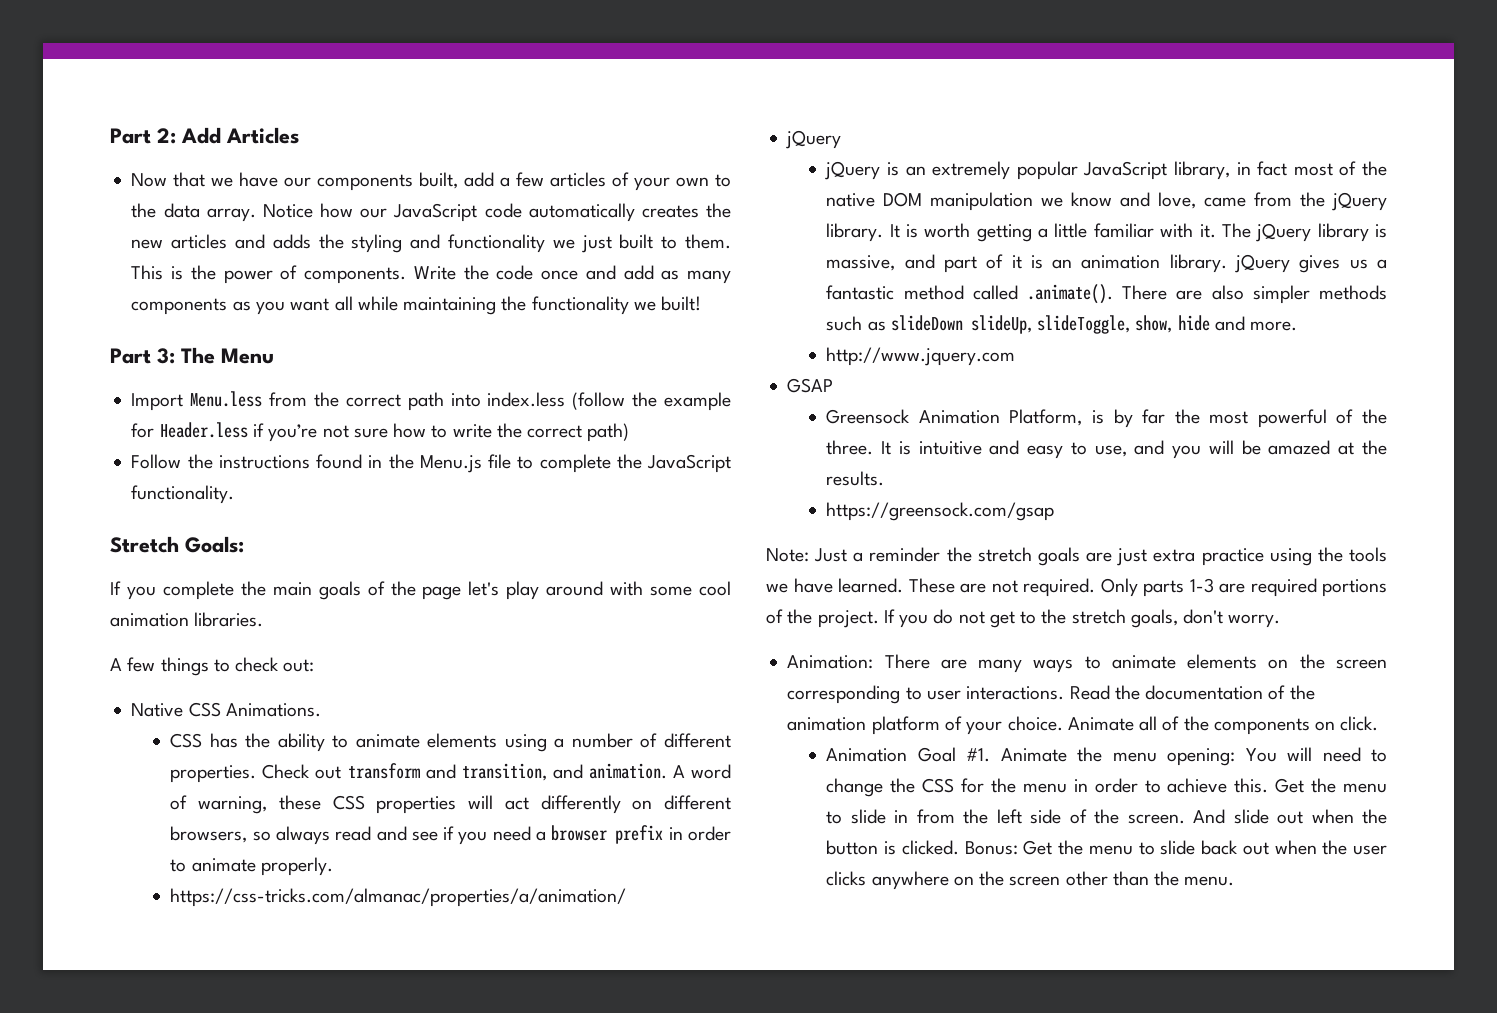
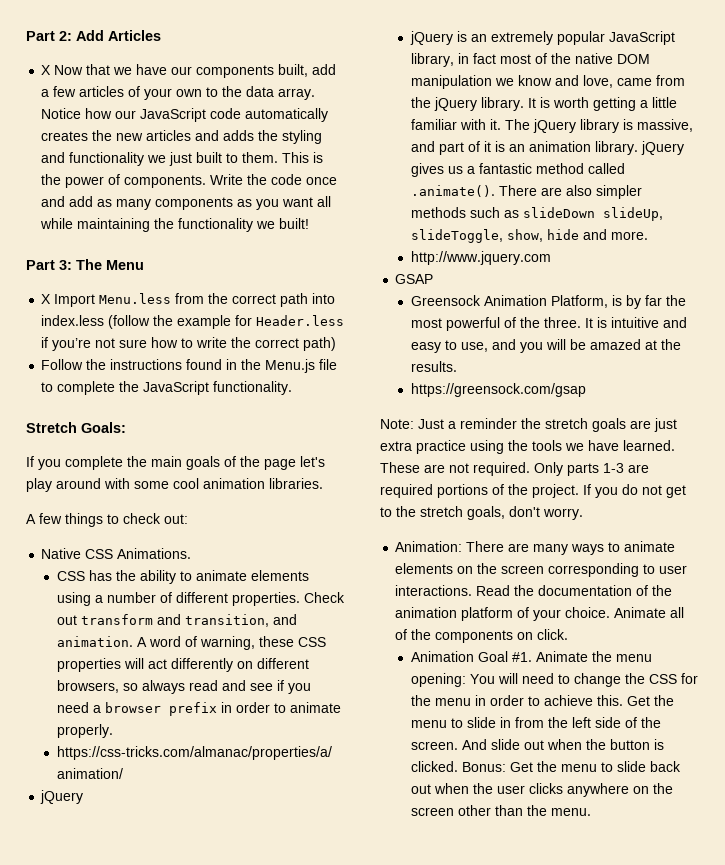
(299, 135) none -> [41,65,52,75] X
(274, 356) none -> [41,294,52,304] X

